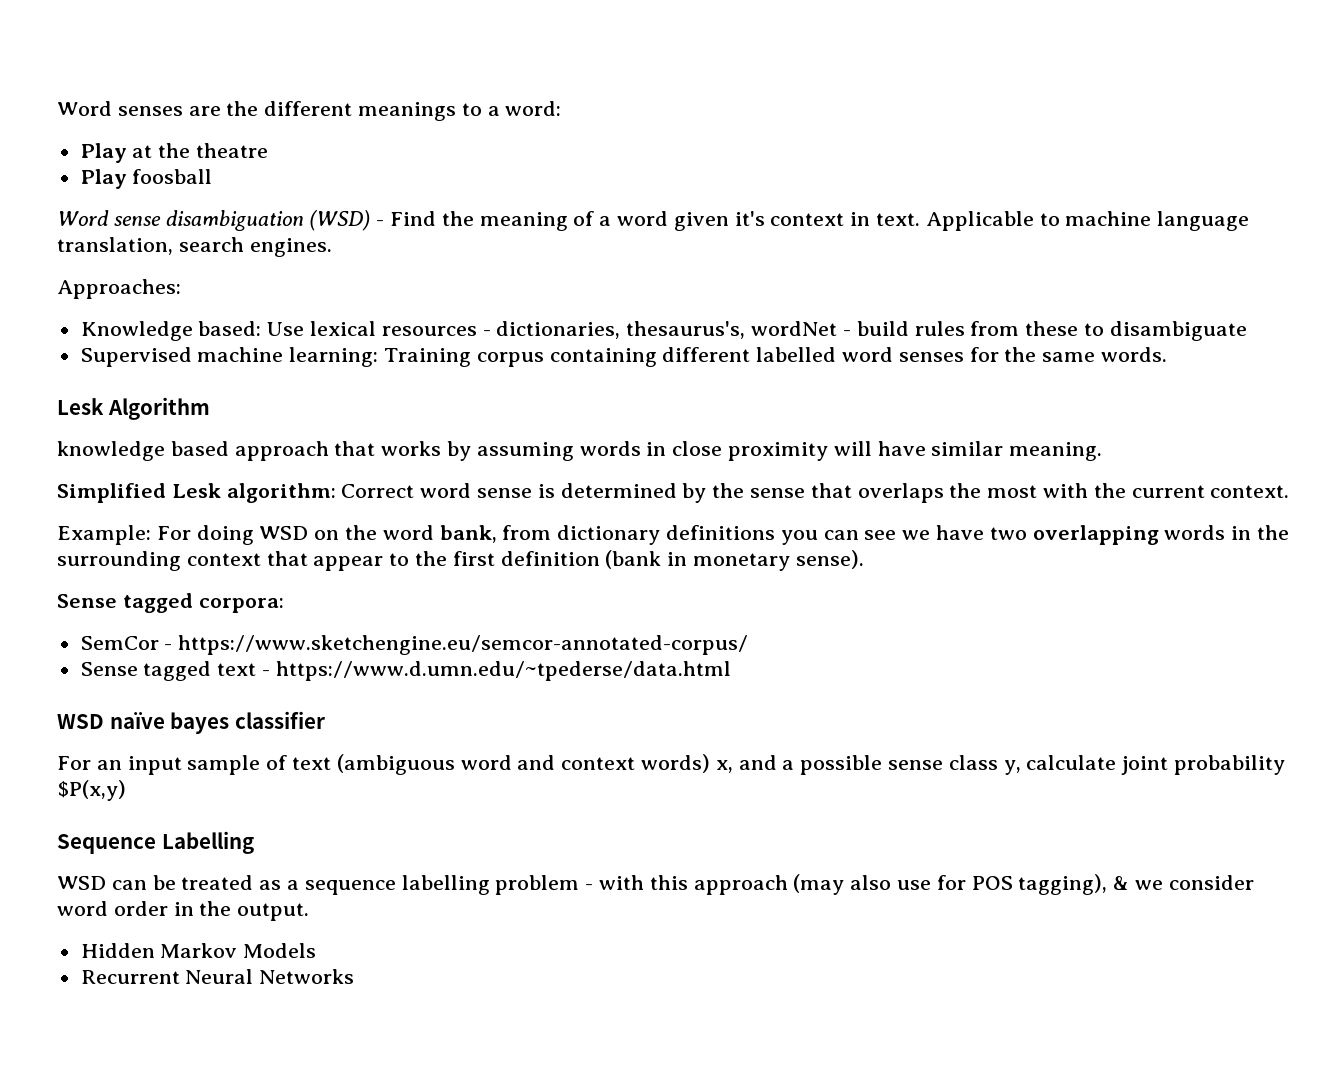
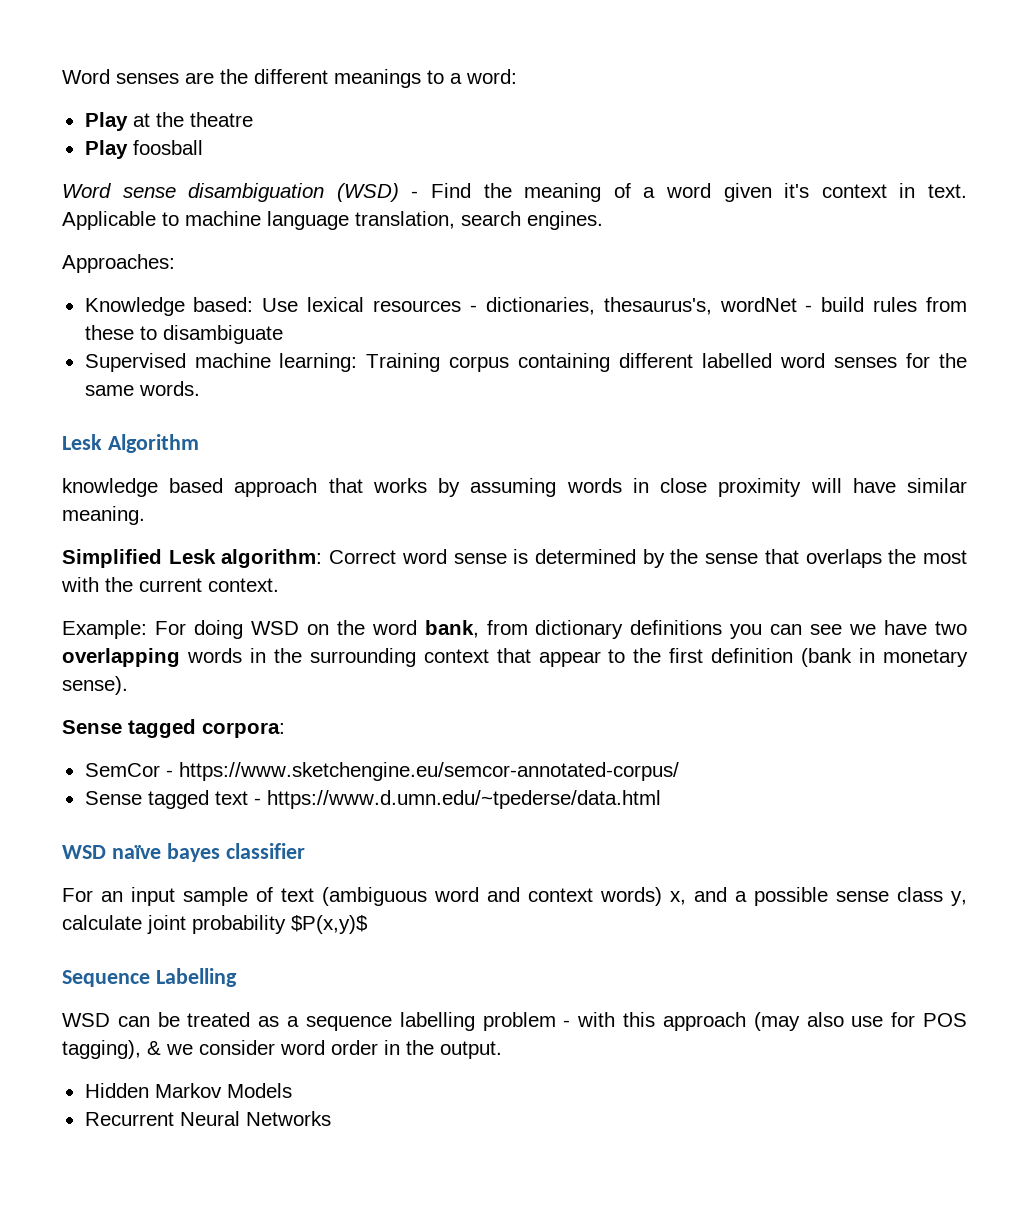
[57,780,126,801] $P(x,y) -> [291,915,368,934] $P(x,y)$

